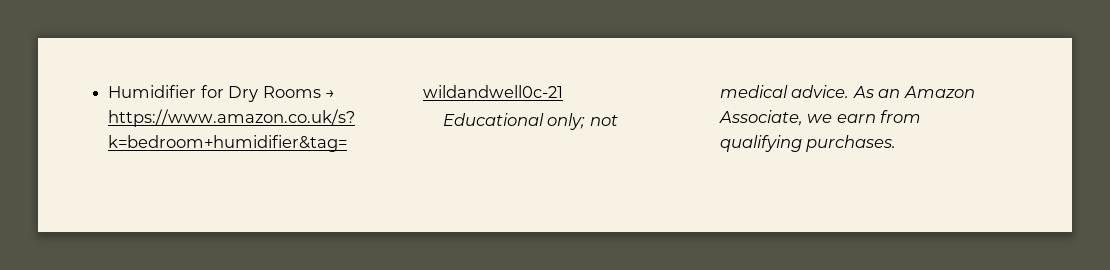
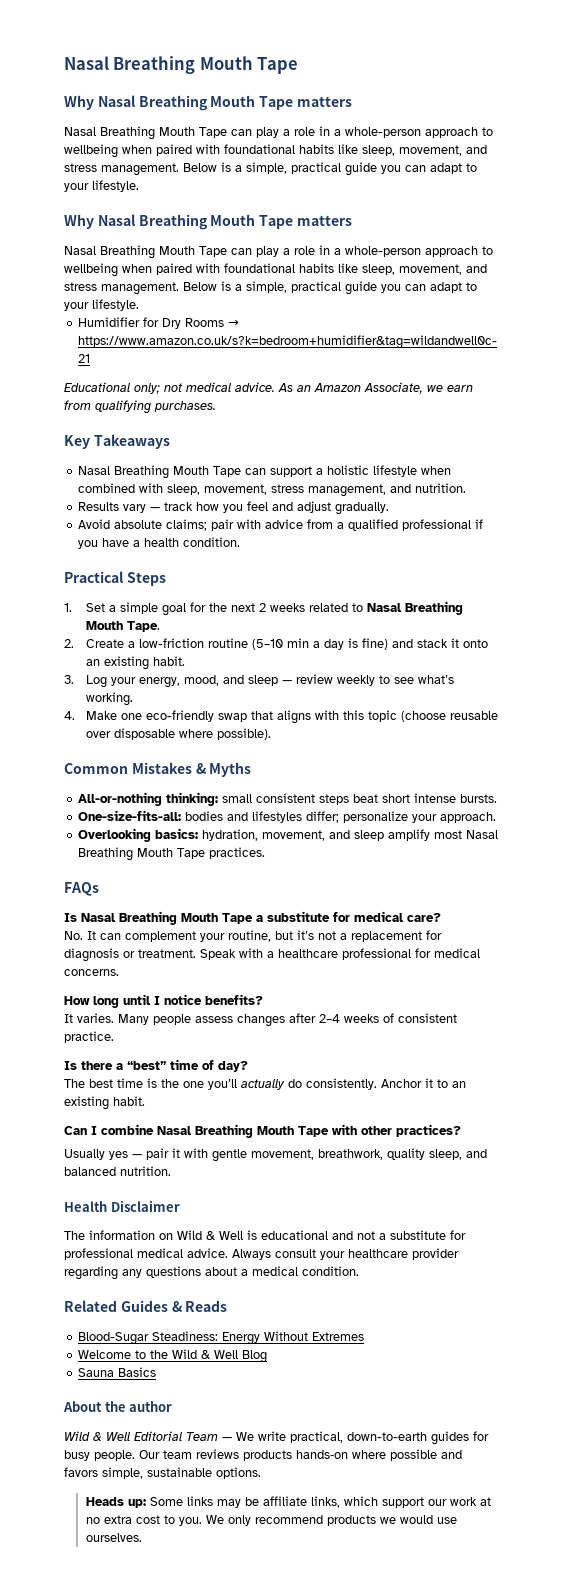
(108, 91) none -> [64,56,299,74] [64,95,352,111] [64,126,493,140] [64,144,487,158] [64,162,477,176] [64,180,139,192] [64,214,352,230] [64,245,493,259] [64,263,487,277] [64,281,477,295] [64,299,139,311] Nasal Breathing Mouth Tape // Why Nasal Breathing Mouth Tape matters // Nasal Breathing Mouth Tape can play a role in a whole-person approach to wellbeing when paired with foundational habits like sleep, movement, and stress management. Below is a simple, practical guide you can adapt to your lifestyle. // Why Nasal Breathing Mouth Tape matters // Nasal Breathing Mouth Tape can play a role in a whole-person approach to wellbeing when paired with foundational habits like sleep, movement, and stress management. Below is a simple, practical guide you can adapt to your lifestyle. //
(897, 143) none -> [64,434,170,449] [78,465,452,479] [78,483,467,497] [78,501,390,515] [78,519,484,531] [78,537,241,549] [64,571,166,586] [64,601,463,616] [85,621,160,632] [64,638,488,650] [85,656,185,670] [64,674,454,688] [85,692,133,706] [64,710,498,724] [85,728,271,740] [64,762,252,777] [78,792,498,806] [78,810,497,823] [78,828,499,842] [78,847,266,861] [64,882,99,896] [64,911,441,925] [64,930,442,942] [64,948,480,962] [64,969,119,976] [64,994,263,1008] [64,1013,457,1027] [64,1031,114,1043] [64,1059,248,1072] [64,1078,466,1090] [64,1096,145,1110] [64,1124,461,1138] [64,1148,487,1162] [64,1166,171,1176] [64,1200,180,1212] [64,1230,466,1240] [64,1248,459,1260] [64,1266,359,1280] [64,1300,228,1312] [78,1331,365,1345] [78,1349,268,1363] [78,1367,157,1377] [63,1401,173,1412] [64,1431,489,1445] [64,1449,462,1461] [64,1467,261,1479] [85,1496,491,1508] [85,1515,457,1526] [85,1533,142,1542] // Key Takeaways // Nasal Breathing Mouth Tape can support a holistic lifestyle when combined with sleep, movement, stress management, and nutrition. // Results vary — track how you feel and adjust gradually. // Avoid absolute claims; pair with advice from a qualified professional if you have a health condition. // Practical Steps // 1. Set a simple goal for the next 2 weeks related to Nasal Breathing Mouth Tape. // 2. Create a low-friction routine (5–10 min a day is fine) and stack it onto an existing habit. // 3. Log your energy, mood, and sleep — review weekly to see what’s working. // 4. Make one eco-friendly swap that aligns with this topic (choose reusable over disposable where possible). // Common Mistakes & Myths // All-or-nothing thinking: small consistent steps beat short intense bursts. // One-size-fits-all: bodies and lifestyles differ; personalize your approach. // Overlooking basics: hydration, movement, and sleep amplify most Nasal Breathing Mouth Tape practices. // FAQs // Is Nasal Breathing Mouth Tape a substitute for medical care? // No. It can complement your routine, but it’s not a replacement for diagnosis or treatment. Speak with a healthcare professional for medical concerns. // How long until I notice benefits? // It varies. Many people assess changes after 2–4 weeks of consistent practice. // Is there a “best” time of day? // The best time is the one you’ll actually do consistently. Anchor it to an existing habit. // Can I combine Nasal Breathing Mouth Tape with other practices? // Usually yes — pair it with gentle movement, breathwork, quality sleep, and balanced nutrition. // Health Disclaimer // The information on Wild & Well is educational and not a substitute for professional medical advice. Always consult your healthcare provider regarding any questions about a medical condition. // Related Guides & Reads // Blood-Sugar Steadiness: Energy Without Extremes // Welcome to the Wild & Well Blog // Sauna Basics // About the author // Wild & Well Editorial Team — We write practical, down-to-earth guides for busy people. Our team reviews products hands‑on where possible and favors simple, sustainable options. // Heads up: Some links may be affiliate links, which support our work at no extra cost to you. We only recommend products we would use ourselves.

